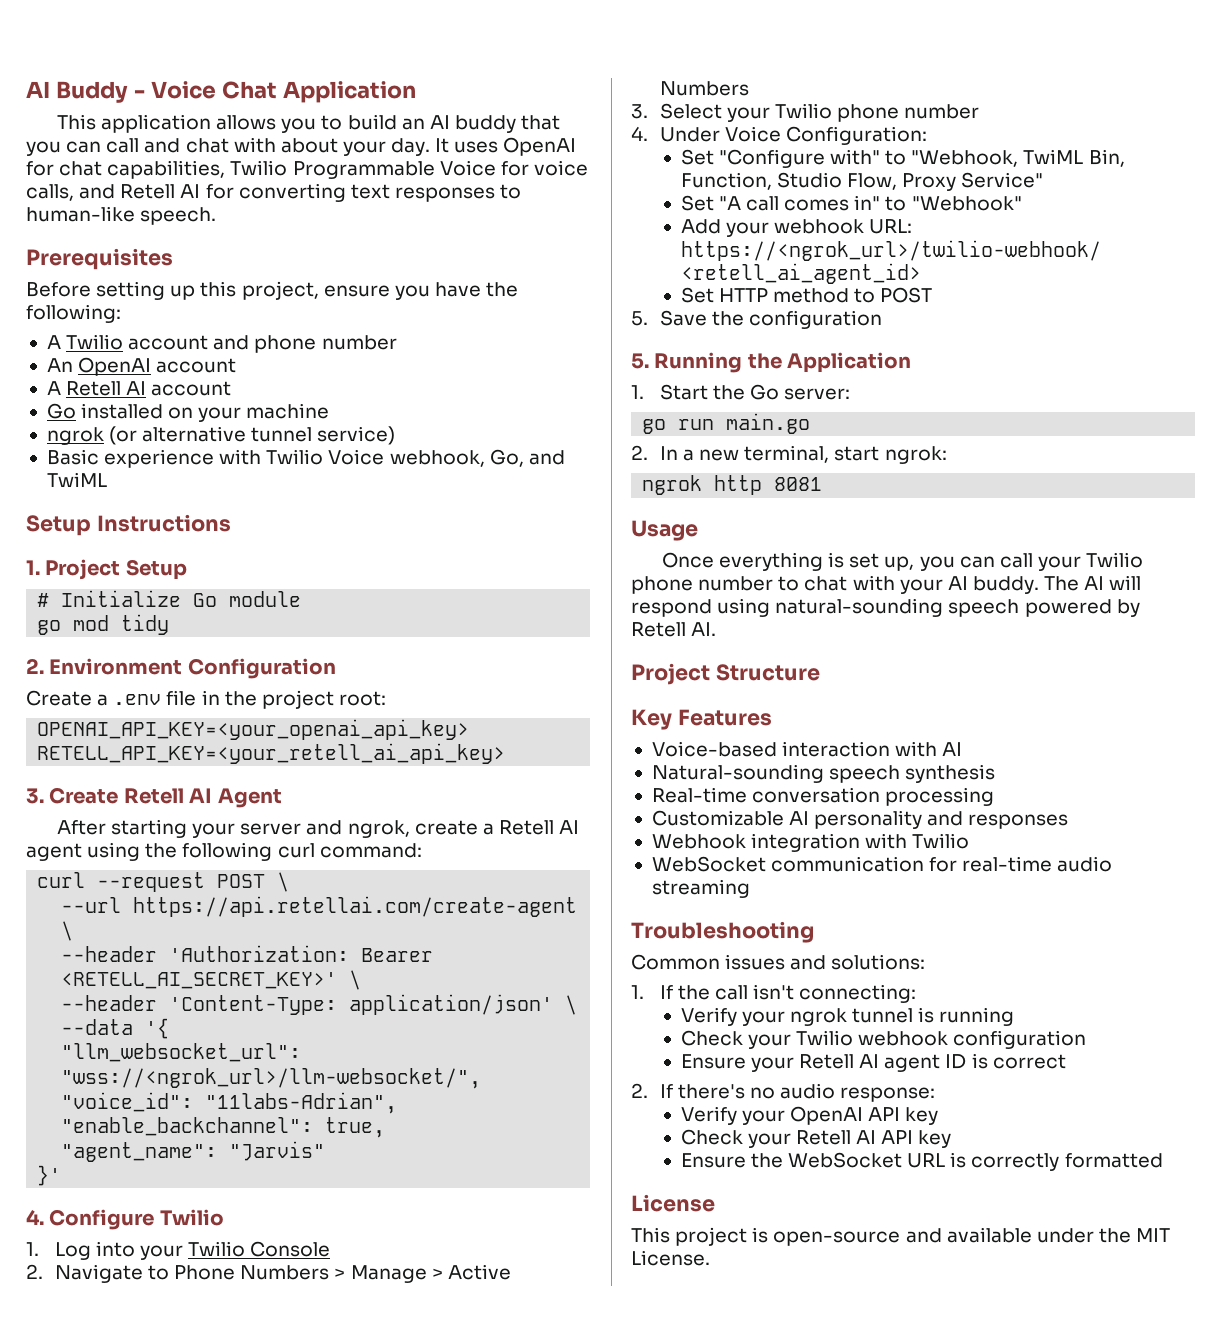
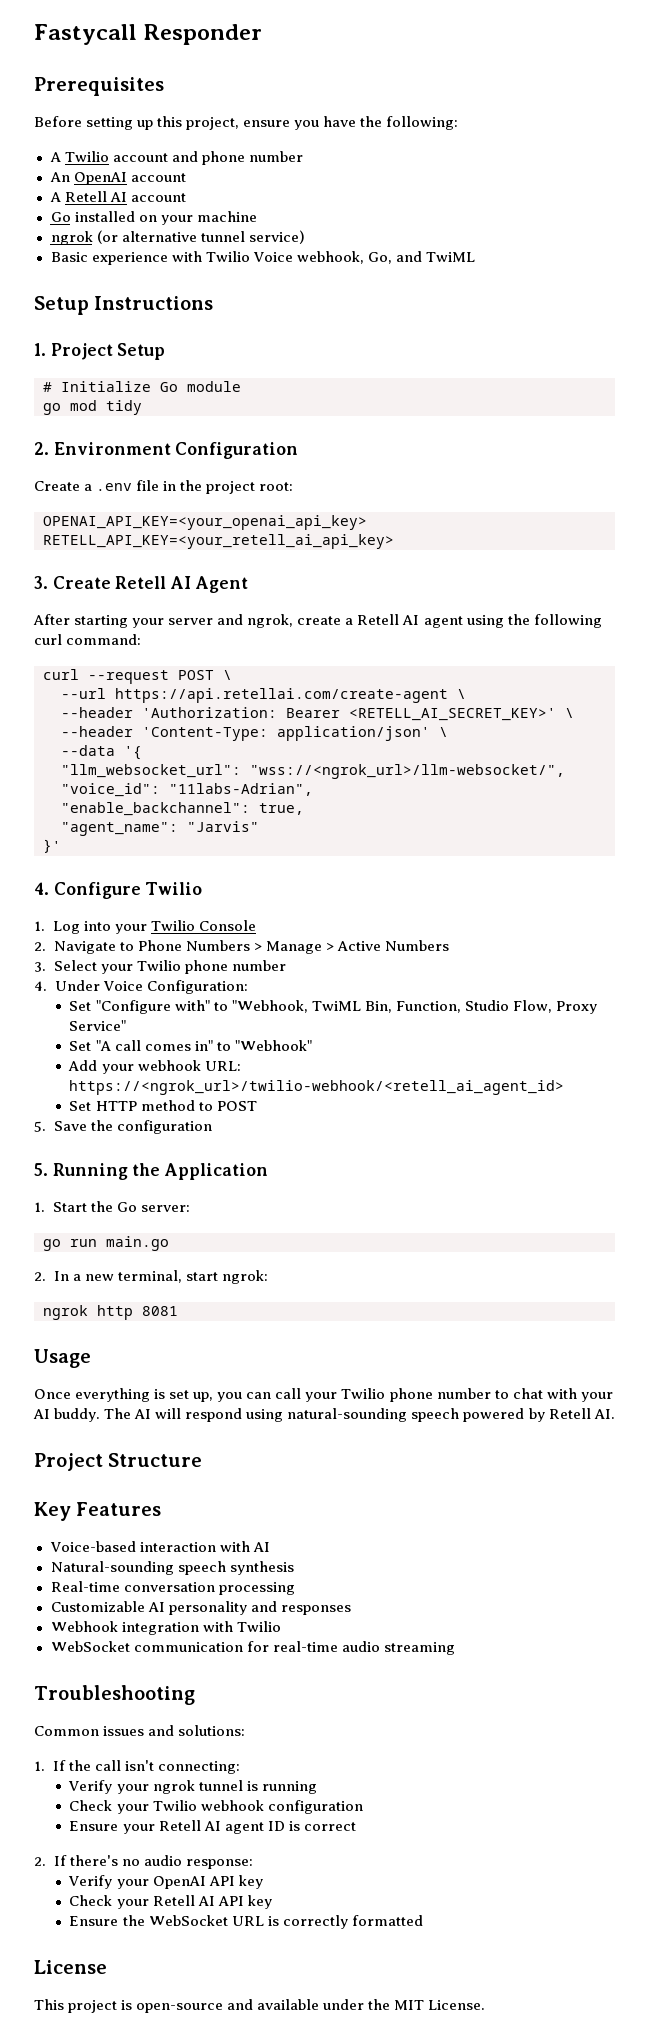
[26,81,416,103] [56,114,561,133] [26,137,577,156] [26,160,588,179] [26,183,522,202] [26,206,217,225] AI Buddy - Voice Chat Application // This application allows you to build an AI buddy that you can call and chat with about your day. It uses OpenAI for chat capabilities, Twilio Programmable Voice for voice calls, and Retell AI for converting text responses to human-like speech. -> [34,24,263,45] Fastycall Responder

